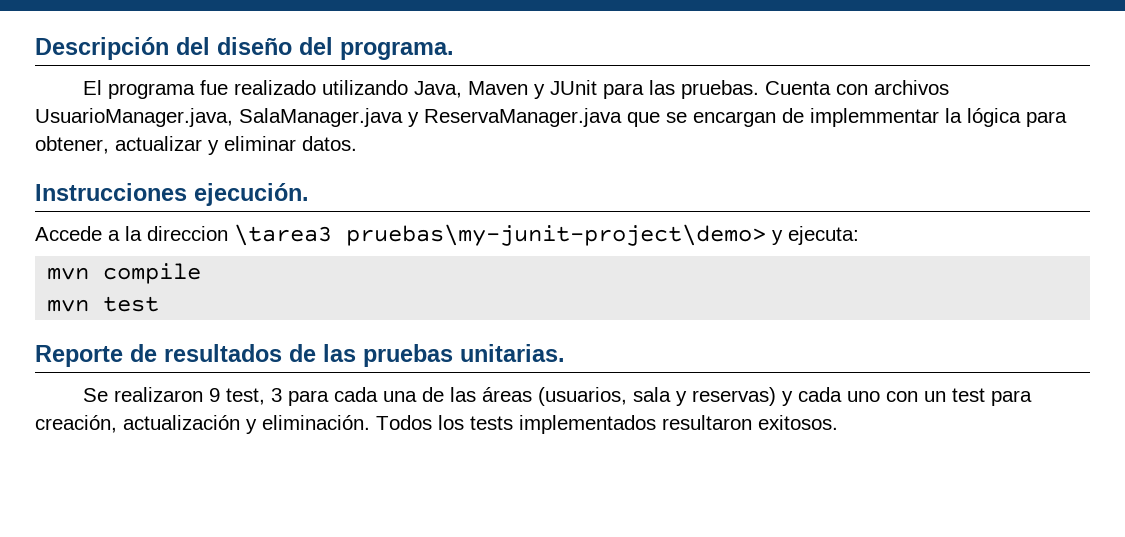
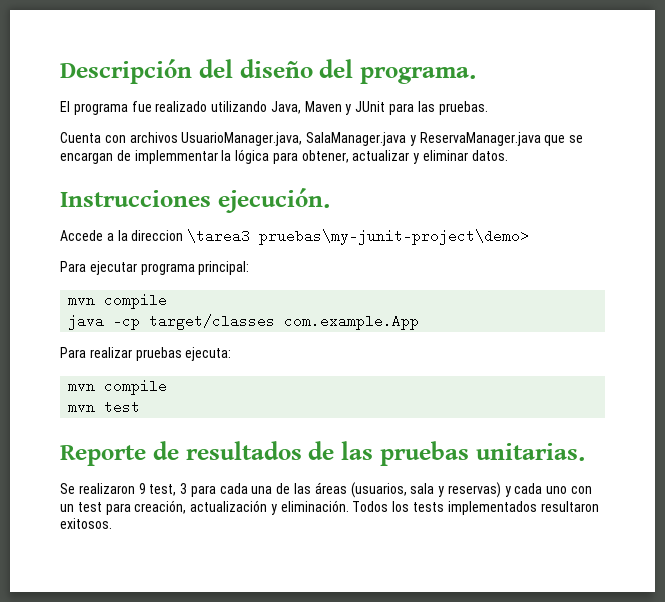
(760, 89) none -> (488, 108) //
[772,230,783,245] y -> [60,261,250,275] [68,293,168,309] [68,314,420,330] [60,347,182,361] // Para ejecutar programa principal: // mvn compile // java -cp target/classes com.example.App // Para realizar pruebas

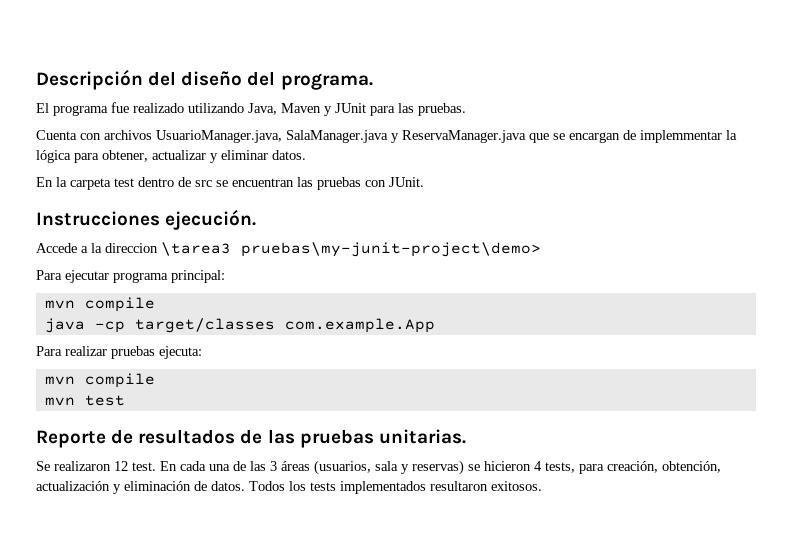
(508, 155) none -> [36,177,424,190] // En la carpeta test dentro de src se encuentran las pruebas con JUnit.
[138,483,216,497] 9 test, 3 para -> [114,461,177,471] 12 test. En
(312, 488) none -> [270,461,277,471] 3
[504,483,593,497] [60,502,102,512] y cada uno con un test -> [468,461,575,473] se hicieron 4 tests,
(187, 507) none -> [662,461,721,473] obtención,
[280,500,349,512] eliminación. -> [124,481,245,491] eliminación de datos.

